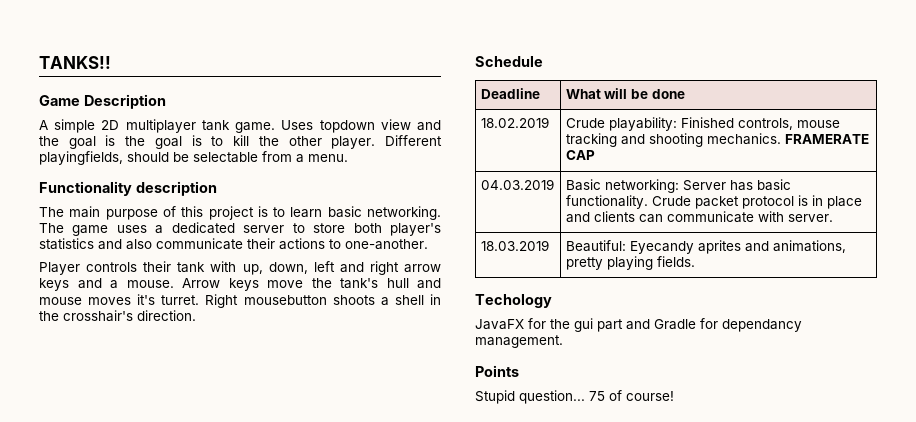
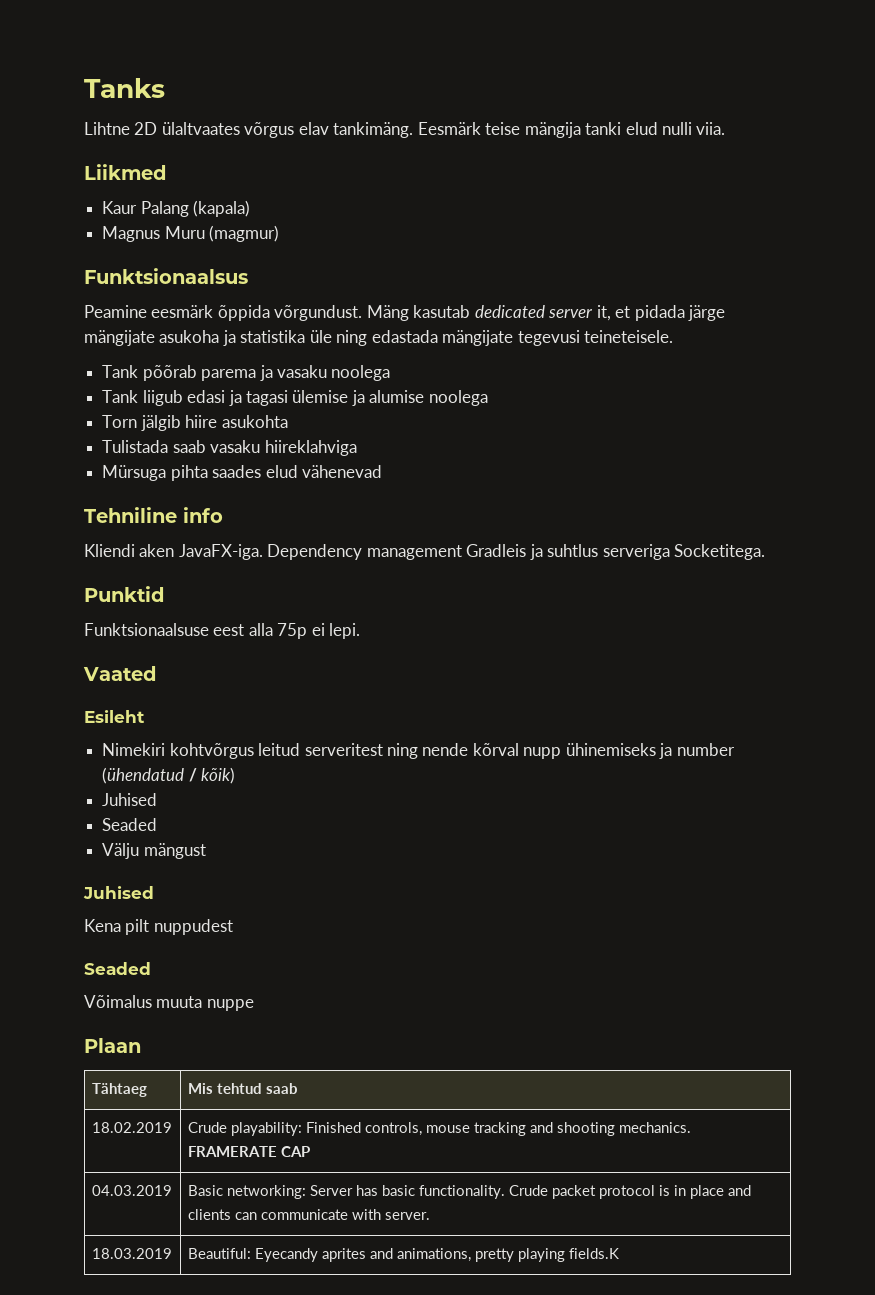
[39,56,111,69] [39,94,166,109] [39,119,442,133] [39,135,442,149] [39,151,348,165] [39,181,217,196] [39,206,442,220] [39,222,442,236] [39,238,428,250] [39,261,442,275] [39,278,441,291] [39,294,441,308] [39,310,196,322] [475,56,543,67] [480,88,540,99] [565,88,685,99] TANKS!! // Game Description // A simple 2D multiplayer tank game. Uses topdown view and the goal is the goal is to kill the other player. Different playingfields, should be selectable from a menu. // Functionality description // The main purpose of this project is to learn basic networking. The game uses a dedicated server to store both player's statistics and also communicate their actions to one-another. // Player controls their tank with up, down, left and right arrow keys and a mouse. Arrow keys move the tank's hull and mouse moves it's turret. Right mousebutton shoots a shell in the crosshair's direction. // Schedule // Deadline | What will be done -> [84,78,165,98] [84,122,726,138] [84,164,167,180] [102,200,251,217] [102,225,280,242] [84,268,248,284] [84,305,726,321] [84,330,674,346] [102,365,391,381] [102,390,488,406] [102,415,288,431] [102,440,357,456] [102,465,382,481] [84,507,223,523] [84,544,766,560] [84,586,165,602] [84,623,361,639] [83,666,157,681] [84,710,145,723] [102,743,735,759] [102,767,236,784] [102,793,158,806] [102,818,158,831] [102,843,206,859] [83,886,154,899] [84,919,233,935] [84,962,151,975] [84,995,254,1011] [84,1038,141,1053] [91,1083,147,1097] [187,1083,298,1094] Tanks // Lihtne 2D ülaltvaates võrgus elav tankimäng. Eesmärk teise mängija tanki elud nulli viia. // Liikmed // Kaur Palang (kapala) // Magnus Muru (magmur) // Funktsionaalsus // Peamine eesmärk õppida võrgundust. Mäng kasutab dedicated server it, et pidada järge mängijate asukoha ja statistika üle ning edastada mängijate tegevusi teineteisele. // Tank põõrab parema ja vasaku noolega // Tank liigub edasi ja tagasi ülemise ja alumise noolega // Torn jälgib hiire asukohta // Tulistada saab vasaku hiireklahviga // Mürsuga pihta saades elud vähenevad // Tehniline info // Kliendi aken JavaFX-iga. Dependency management Gradleis ja suhtlus serveriga Socketitega. // Punktid // Funktsionaalsuse eest alla 75p ei lepi. // Vaated // Esileht // Nimekiri kohtvõrgus leitud serveritest ning nende kõrval nupp ühinemiseks ja number (ühendatud / kõik) // Juhised // Seaded // Välju mängust // Juhised // Kena pilt nuppudest // Seaded // Võimalus muuta nuppe // Plaan // Tähtaeg | Mis tehtud saab
[656,256,695,267] [475,294,552,308] [475,318,802,332] [475,335,563,348] [475,365,519,377] [475,390,674,404] fields. // Techology // JavaFX for the gui part and Gradle for dependancy management. // Points // Stupid question... 75 of course! -> [569,1248,620,1259] fields.K

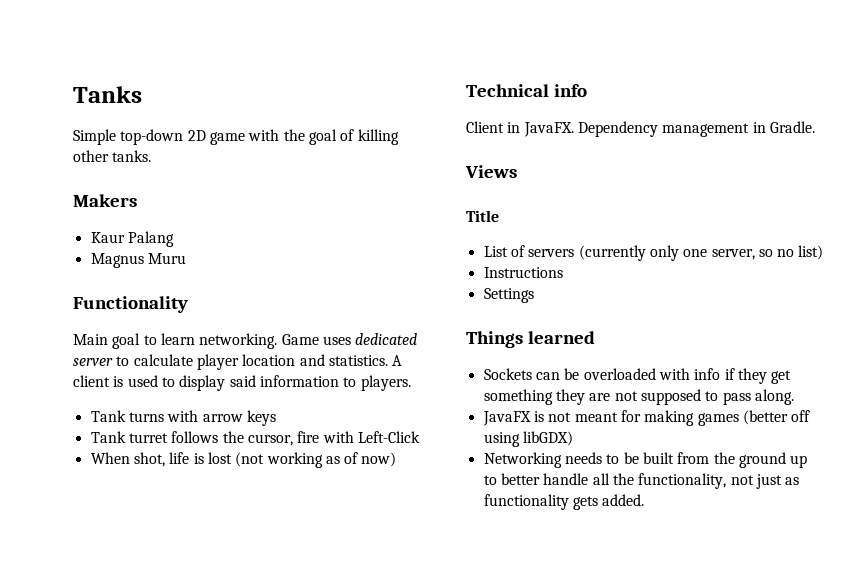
[84,122,726,138] [84,164,167,180] Lihtne 2D ülaltvaates võrgus elav tankimäng. Eesmärk teise mängija tanki elud nulli viia. // Liikmed -> [73,129,399,145] [73,150,152,162] [73,194,137,207] Simple top-down 2D game with the goal of killing other tanks. // Makers
[193,200,251,217] (kapala) -> (174, 239) none
[209,225,280,242] [84,268,248,284] [84,305,726,321] [84,330,674,346] [102,365,391,381] [102,390,488,406] [102,415,288,431] [102,440,357,456] [102,465,382,481] [84,507,223,523] [84,544,766,560] [84,586,165,602] [84,623,361,639] [83,666,157,681] [84,710,145,723] [102,743,735,759] [102,767,236,784] [102,793,158,806] [102,818,158,831] [102,843,206,859] [83,886,154,899] [84,919,233,935] [84,962,151,975] [84,995,254,1011] [84,1038,141,1053] [91,1083,147,1097] [187,1083,298,1094] [91,1122,172,1133] [187,1122,692,1136] [187,1146,310,1157] [91,1185,172,1196] [187,1185,752,1199] [187,1209,431,1220] [91,1248,172,1259] [187,1248,620,1262] (magmur) // Funktsionaalsus // Peamine eesmärk õppida võrgundust. Mäng kasutab dedicated server it, et pidada järge mängijate asukoha ja statistika üle ning edastada mängijate tegevusi teineteisele. // Tank põõrab parema ja vasaku noolega // Tank liigub edasi ja tagasi ülemise ja alumise noolega // Torn jälgib hiire asukohta // Tulistada saab vasaku hiireklahviga // Mürsuga pihta saades elud vähenevad // Tehniline info // Kliendi aken JavaFX-iga. Dependency management Gradleis ja suhtlus serveriga Socketitega. // Punktid // Funktsionaalsuse eest alla 75p ei lepi. // Vaated // Esileht // Nimekiri kohtvõrgus leitud serveritest ning nende kõrval nupp ühinemiseks ja number (ühendatud / kõik) // Juhised // Seaded // Välju mängust // Juhised // Kena pilt nuppudest // Seaded // Võimalus muuta nuppe // Plaan // Tähtaeg | Mis tehtud saab // 18.02.2019 | Crude playability: Finished controls, mouse tracking and shooting mechanics. FRAMERATE CAP // 04.03.2019 | Basic networking: Server has basic functionality. Crude packet protocol is in place and clients can communicate with server. // 18.03.2019 | Beautiful: Eyecandy aprites and animations, pretty playing fields.K -> [73,296,188,313] [73,333,418,349] [73,354,403,370] [73,375,411,391] [90,410,276,426] [90,431,420,446] [90,452,397,468] [466,84,587,97] [466,121,815,137] [465,165,517,178] [466,210,499,222] [483,245,824,261] [483,267,563,278] [483,288,534,303] [466,331,595,348] [483,368,792,384] [483,389,794,405] [482,410,811,426] [483,431,573,447] [483,452,808,468] [483,473,800,489] [483,494,645,510] // Functionality // Main goal to learn networking. Game uses dedicated server to calculate player location and statistics. A client is used to display said information to players. // Tank turns with arrow keys // Tank turret follows the cursor, fire with Left-Click // When shot, life is lost (not working as of now) // Technical info // Client in JavaFX. Dependency management in Gradle. // Views // Title // List of servers (currently only one server, so no list) // Instructions // Settings // Things learned // Sockets can be overloaded with info if they get something they are not supposed to pass along. // JavaFX is not meant for making games (better off using libGDX) // Networking needs to be built from the ground up to better handle all the functionality, not just as functionality gets added.

